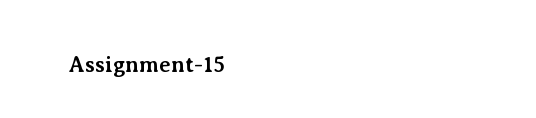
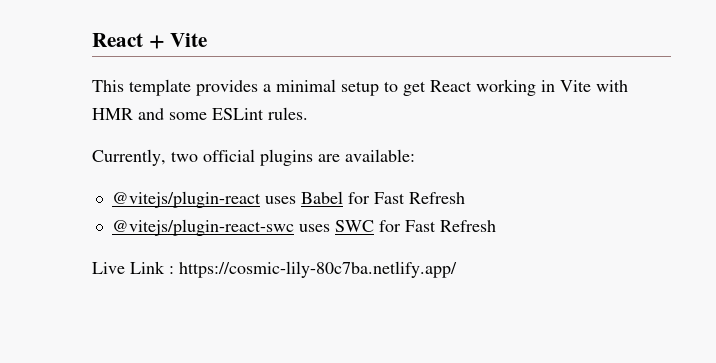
[69,56,225,77] Assignment-15 -> [92,33,208,49] [92,79,628,96] [92,107,308,120] [92,149,415,166] [111,191,465,208] [111,219,496,236] [92,261,457,278] React + Vite // This template provides a minimal setup to get React working in Vite with HMR and some ESLint rules. // Currently, two official plugins are available: // @vitejs/plugin-react uses Babel for Fast Refresh // @vitejs/plugin-react-swc uses SWC for Fast Refresh // Live Link : https://cosmic-lily-80c7ba.netlify.app/

